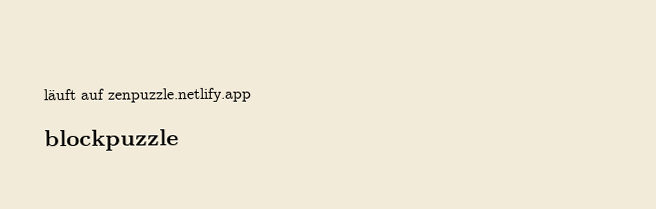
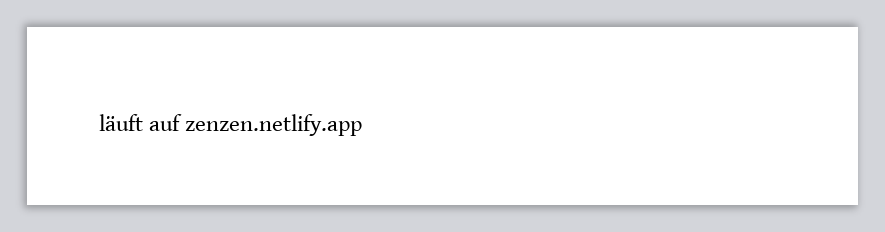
[107,87,251,103] [44,129,179,152] zenpuzzle.netlify.app // blockpuzzle -> [185,114,363,136] zenzen.netlify.app

